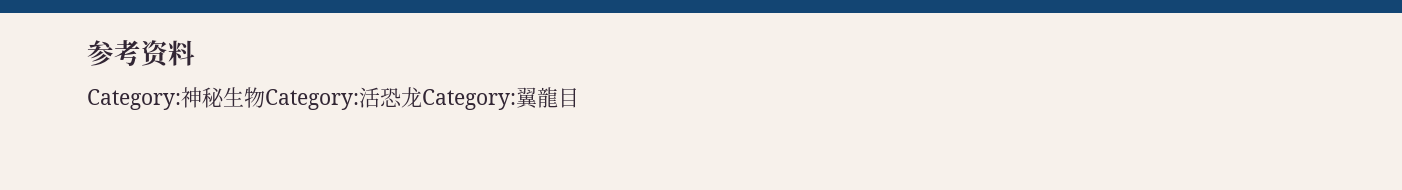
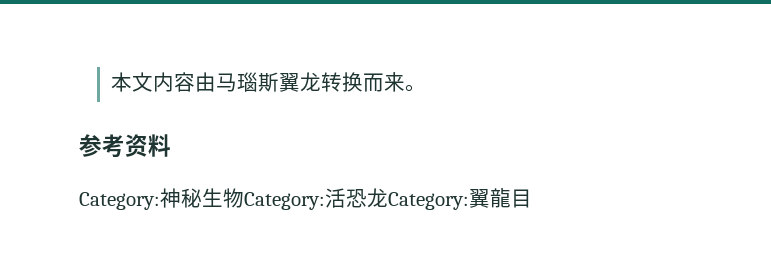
(87, 53) none -> [110,72,426,92] 本文内容由马瑙斯翼龙转换而来。 //

